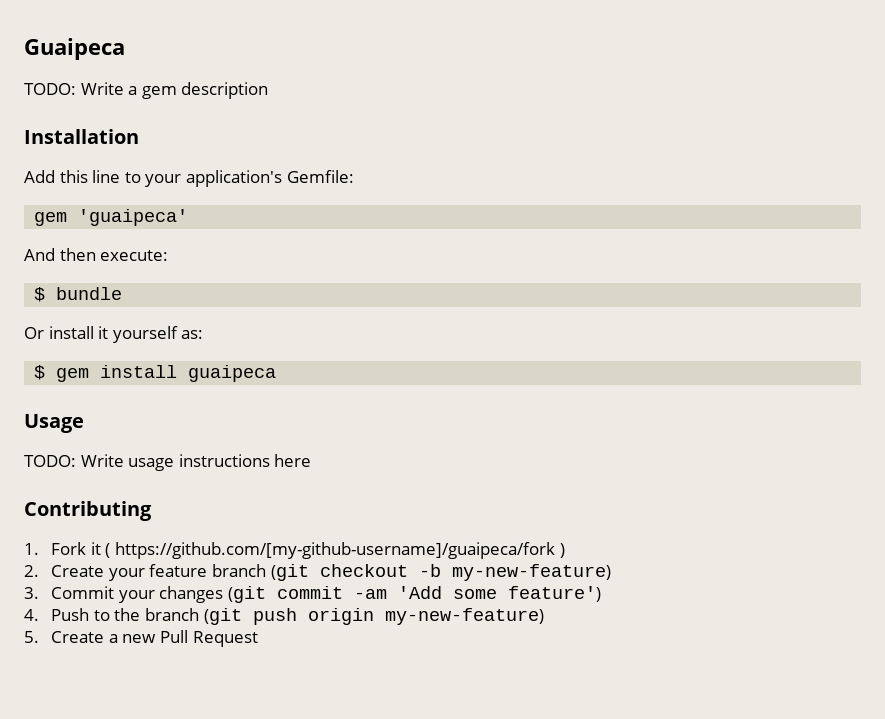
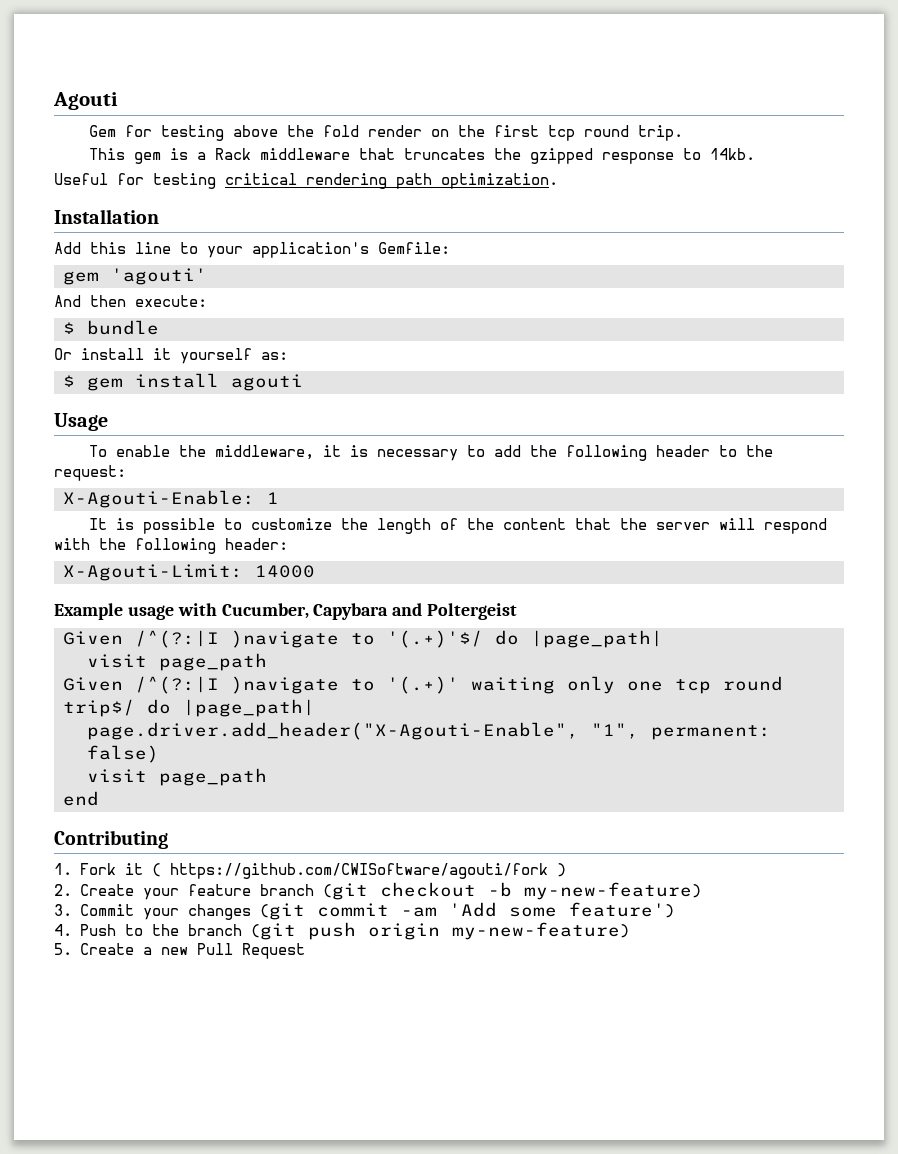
[24,38,125,60] [24,82,269,99] Guaipeca // TODO: Write a gem description -> [53,92,118,110] [89,125,684,141] [89,148,756,164] [54,173,558,189] Agouti // Gem for testing above the fold render on the first tcp round trip. // This gem is a Rack middleware that truncates the gzipped response to 14kb. // Useful for testing critical rendering path optimization.
[78,209,189,226] 'guaipeca' -> [111,268,207,285] 'agouti'
[188,365,277,382] guaipeca -> [231,374,303,391] agouti
[24,454,312,471] TODO: Write usage instructions here -> [89,445,774,461] [54,465,126,481] [63,490,279,508] [89,518,828,534] [54,538,288,554] [63,564,315,581] [54,603,518,620] [63,630,663,648] [87,653,267,671] [63,676,783,694] [63,699,315,717] [87,722,771,740] [87,745,159,763] [87,768,267,786] [63,791,99,806] To enable the middleware, it is necessary to add the following header to the request: // X-Agouti-Enable: 1 // It is possible to customize the length of the content that the server will respond with the following header: // X-Agouti-Limit: 14000 // Example usage with Cucumber, Capybara and Poltergeist // Given /^(?:|I )navigate to '(.+)'$/ do |page_path| // visit page_path // Given /^(?:|I )navigate to '(.+)' waiting only one tcp round trip$/ do |page_path| // page.driver.add_header("X-Agouti-Enable", "1", permanent: false) // visit page_path // end
[114,542,555,559] https://github.com/[my-github-username]/guaipeca/fork -> [169,863,548,879] https://github.com/CWISoftware/agouti/fork

